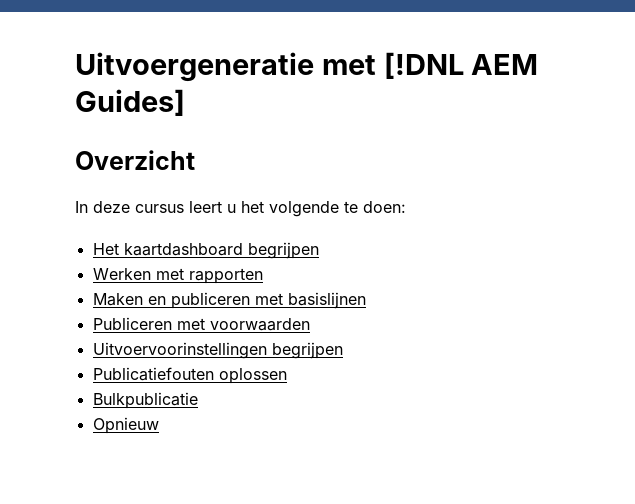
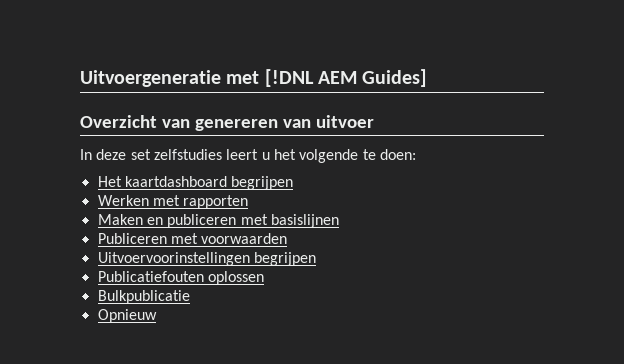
(195, 160) none -> [161,115,374,131] van genereren van uitvoer
[135,204,184,213] cursus -> [130,149,222,160] set zelfstudies

